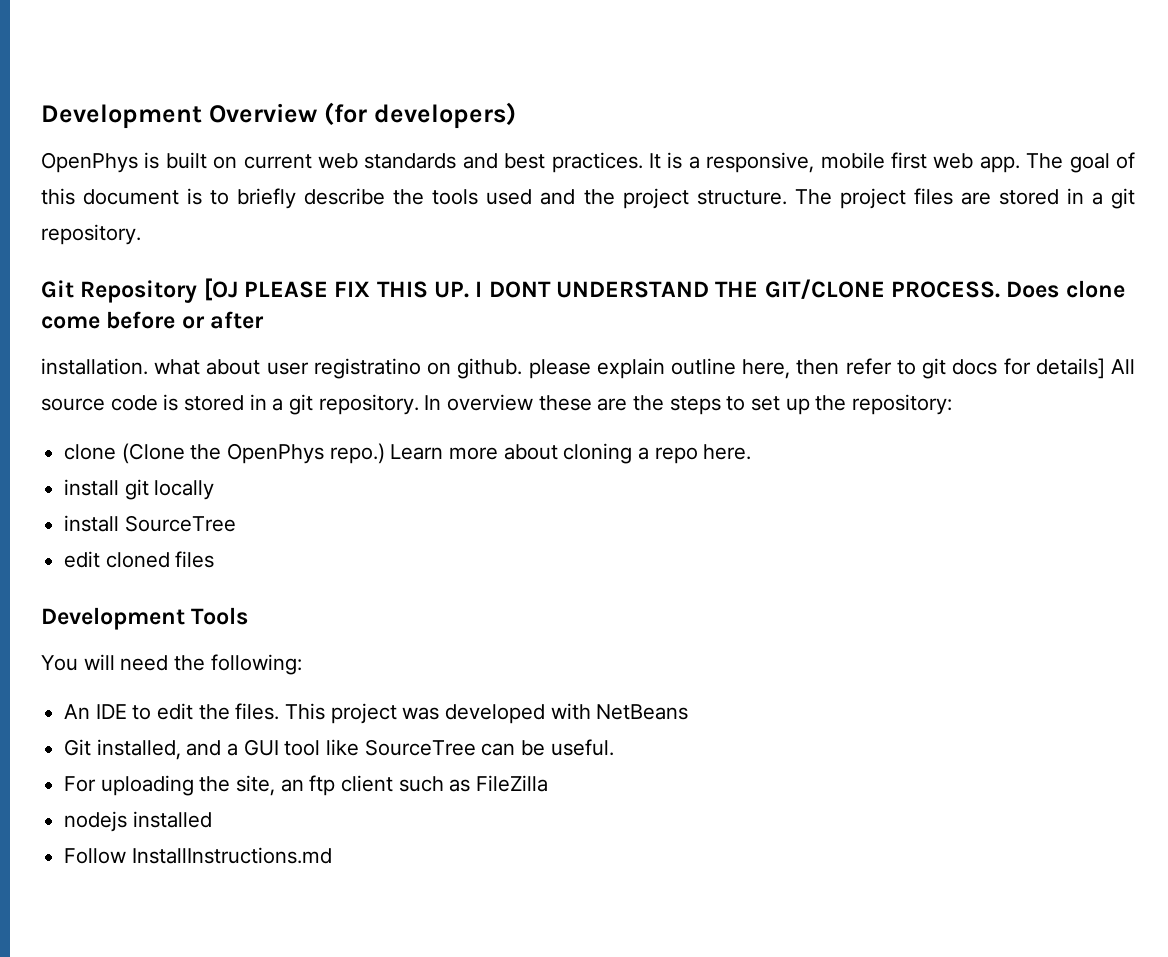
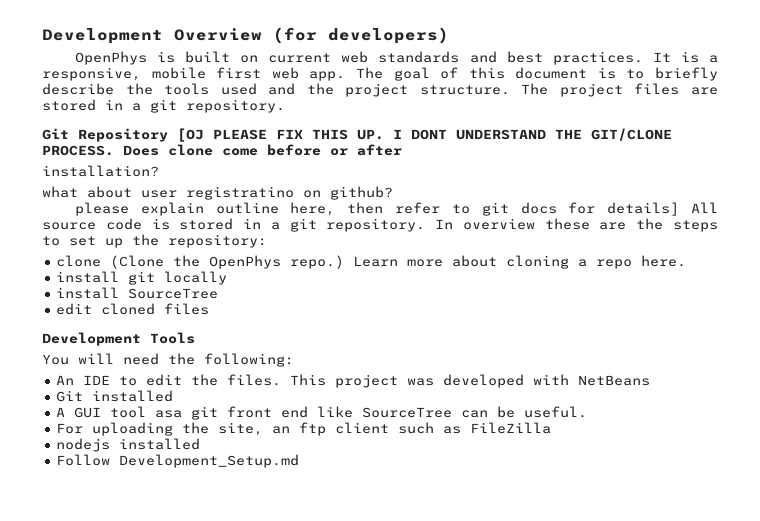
[41,358,148,375] installation. -> [42,165,159,177] installation? //
[457,358,523,379] github. -> [330,186,393,200] github? //
[96,739,321,760] installed, and a GUI tool -> [92,390,174,402] [56,406,309,420] installed // A GUI tool asa git front end
[131,847,332,864] InstallInstructions.md -> [119,454,300,468] Development_Setup.md

